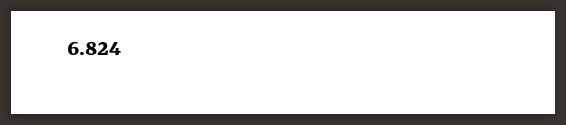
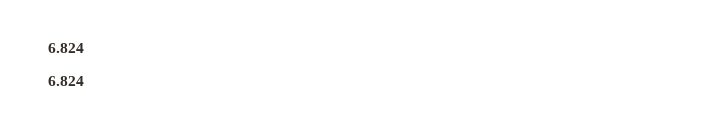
[67,41,121,55] 6.824 -> [48,43,84,53] [48,76,84,86] 6.824 // 6.824

